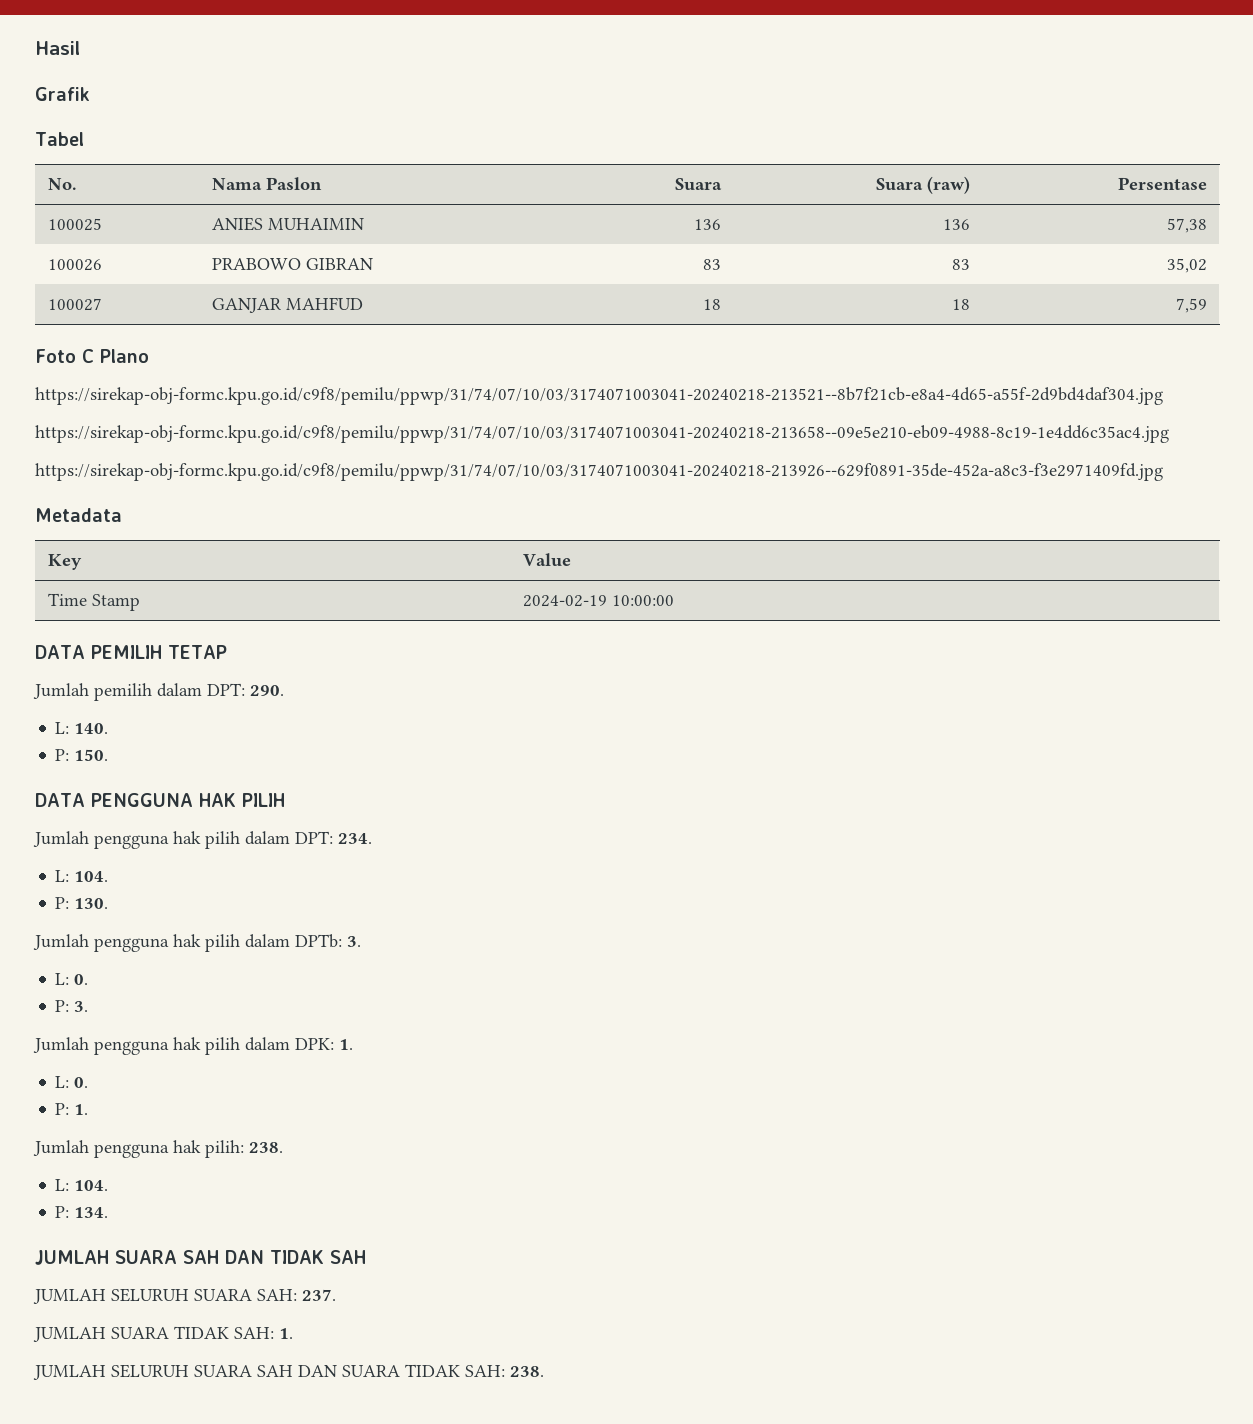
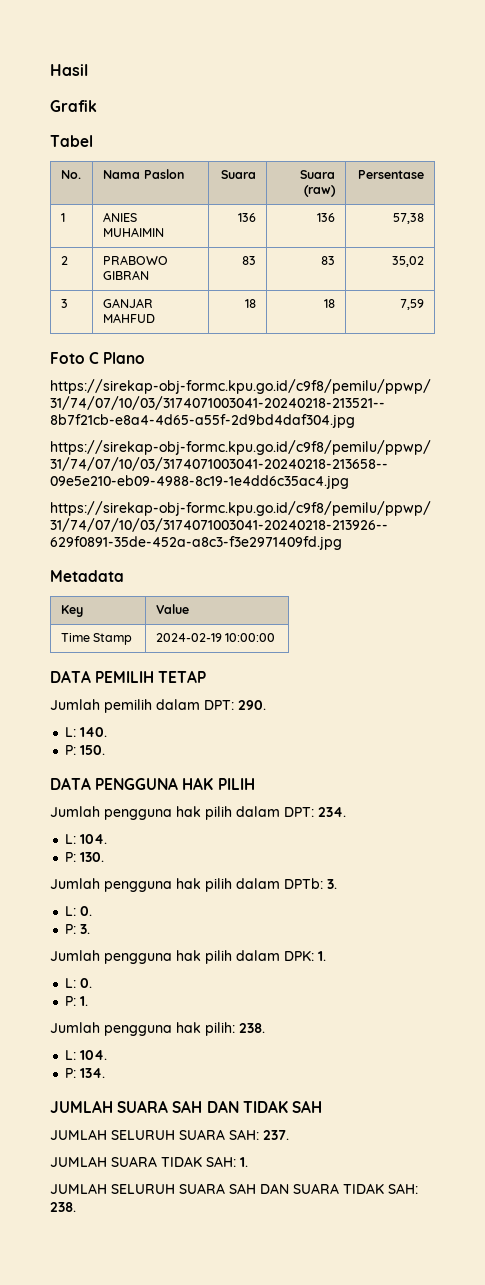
[47,218,102,231] 100025 -> [60,213,65,222] 1
[47,259,102,271] 100026 -> [60,256,68,265] 2
[47,298,102,311] 100027 -> [60,299,68,308] 3

